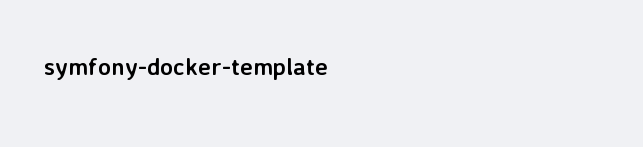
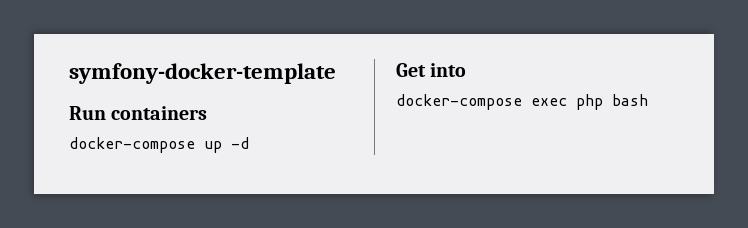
(328, 69) none -> [69,106,208,120] [69,137,249,153] [396,63,467,77] [396,94,648,110] // Run containers // docker-compose up -d // Get into // docker-compose exec php bash

